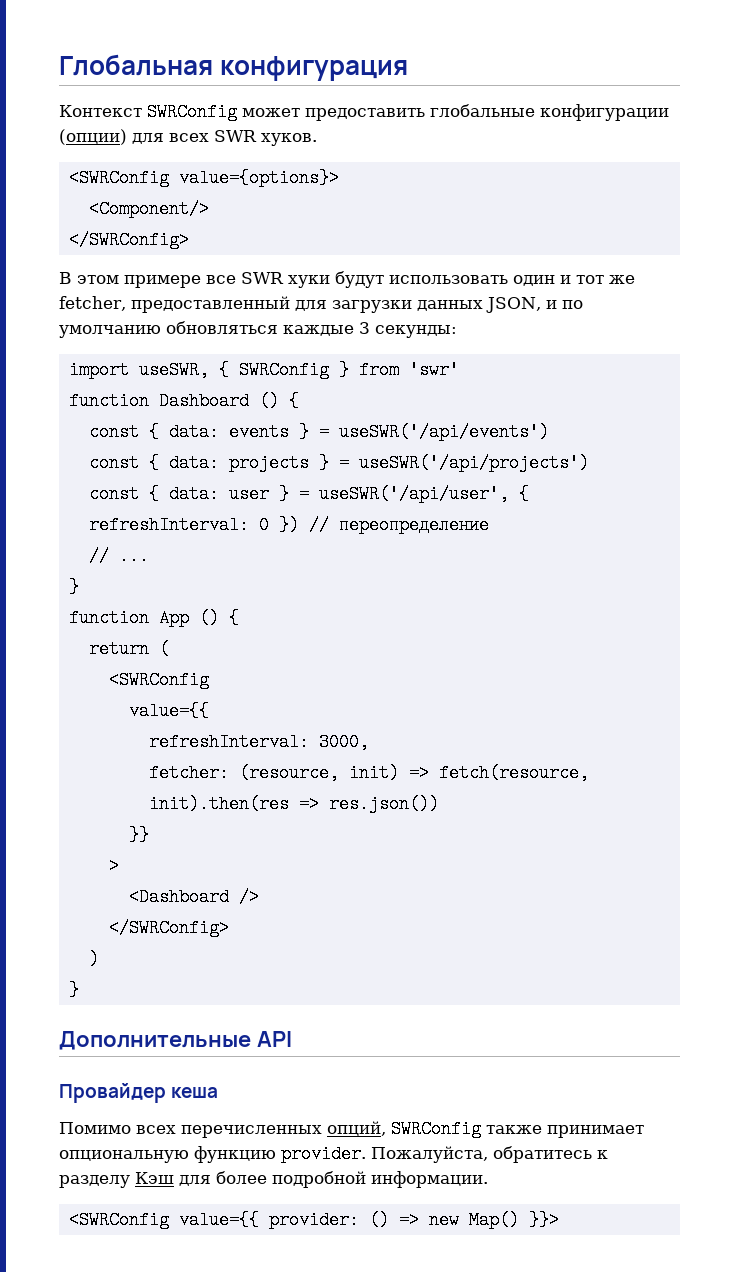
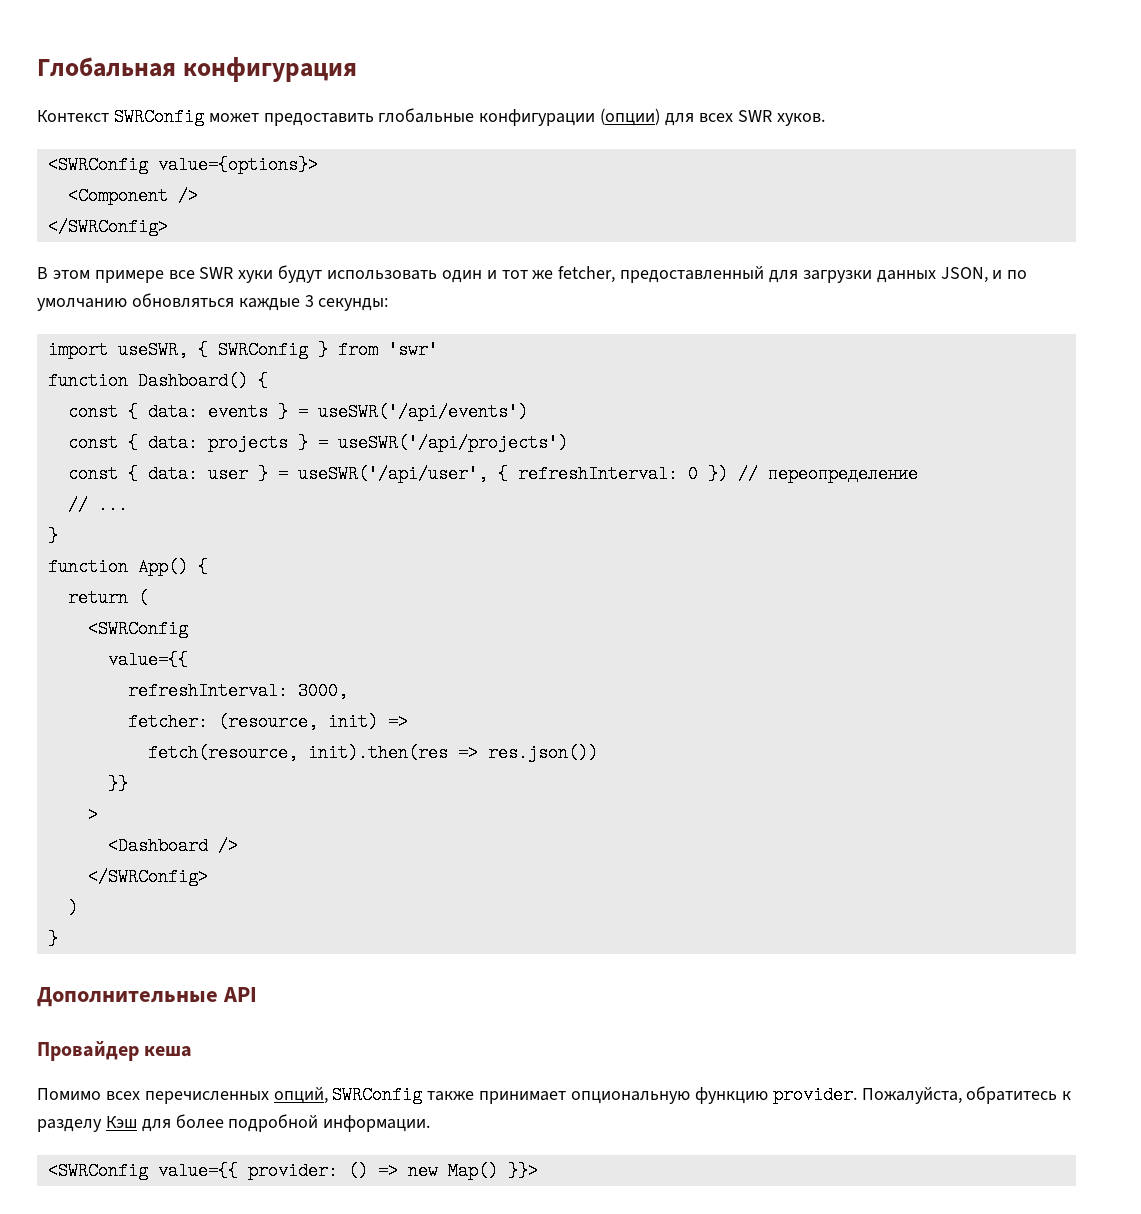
[88,200,209,218] <Component/> -> [67,187,198,205] <Component />
[158,392,279,410] Dashboard () -> [137,372,248,390] Dashboard()
[158,609,219,627] App () -> [137,558,188,576] App()
(429, 773) none -> (408, 722) //

